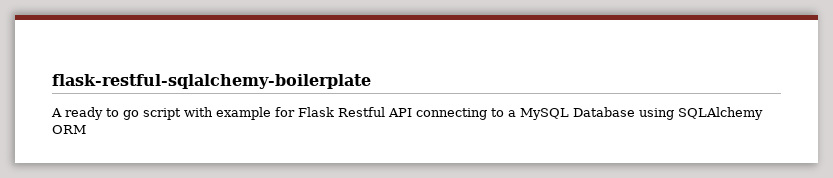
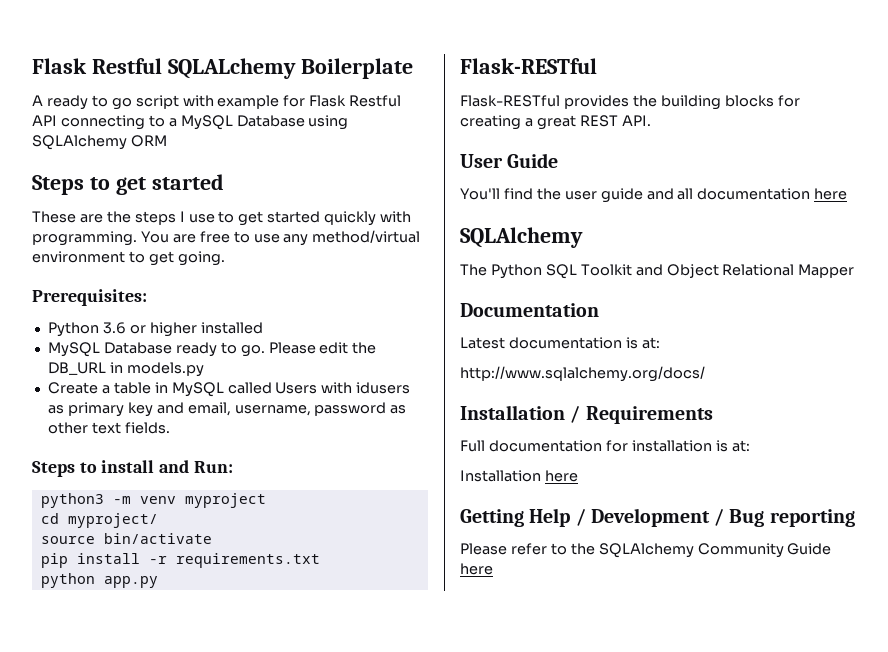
[52,74,371,89] flask-restful-sqlalchemy-boilerplate -> [32,58,413,79] Flask Restful SQLALchemy Boilerplate
(86, 129) none -> [32,174,224,195] [32,211,412,226] [32,230,421,246] [32,251,225,266] [32,289,147,306] [47,322,263,337] [47,342,377,357] [47,362,204,377] [47,382,411,397] [47,402,407,417] [47,422,170,434] [32,460,233,477] [40,493,266,508] [40,513,158,528] [40,533,212,544] [40,553,320,568] [40,573,158,588] [460,58,597,74] [460,95,800,110] [460,115,651,130] [460,153,559,168] [460,188,848,203] [460,227,583,248] [460,264,855,279] [460,303,599,317] [460,337,660,349] [460,366,705,382] [460,405,713,424] [460,440,750,452] [460,470,578,482] [460,508,855,527] [460,543,832,558] [460,563,493,575] // Steps to get started // These are the steps I use to get started quickly with programming. You are free to use any method/virtual environment to get going. // Prerequisites: // Python 3.6 or higher installed // MySQL Database ready to go. Please edit the DB_URL in models.py // Create a table in MySQL called Users with idusers as primary key and email, username, password as other text fields. // Steps to install and Run: // python3 -m venv myproject // cd myproject/ // source bin/activate // pip install -r requirements.txt // python app.py // Flask-RESTful // Flask-RESTful provides the building blocks for creating a great REST API. // User Guide // You'll find the user guide and all documentation here // SQLAlchemy // The Python SQL Toolkit and Object Relational Mapper // Documentation // Latest documentation is at: // http://www.sqlalchemy.org/docs/ // Installation / Requirements // Full documentation for installation is at: // Installation here // Getting Help / Development / Bug reporting // Please refer to the SQLAlchemy Community Guide here

